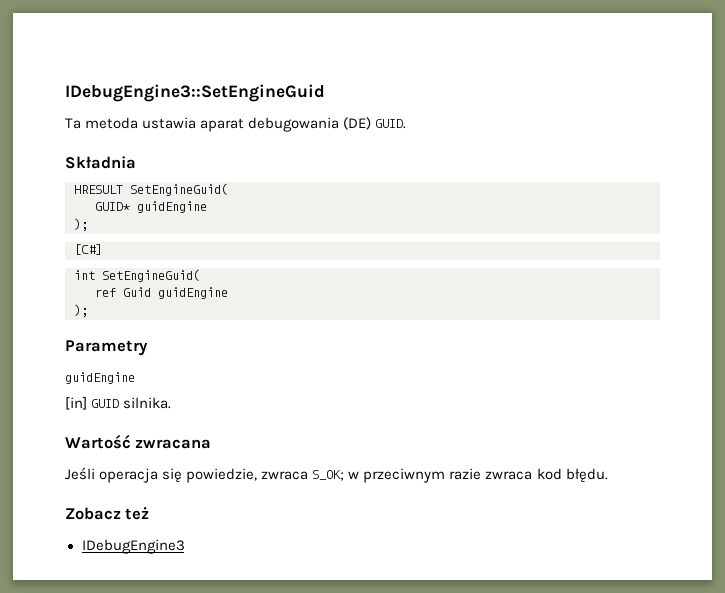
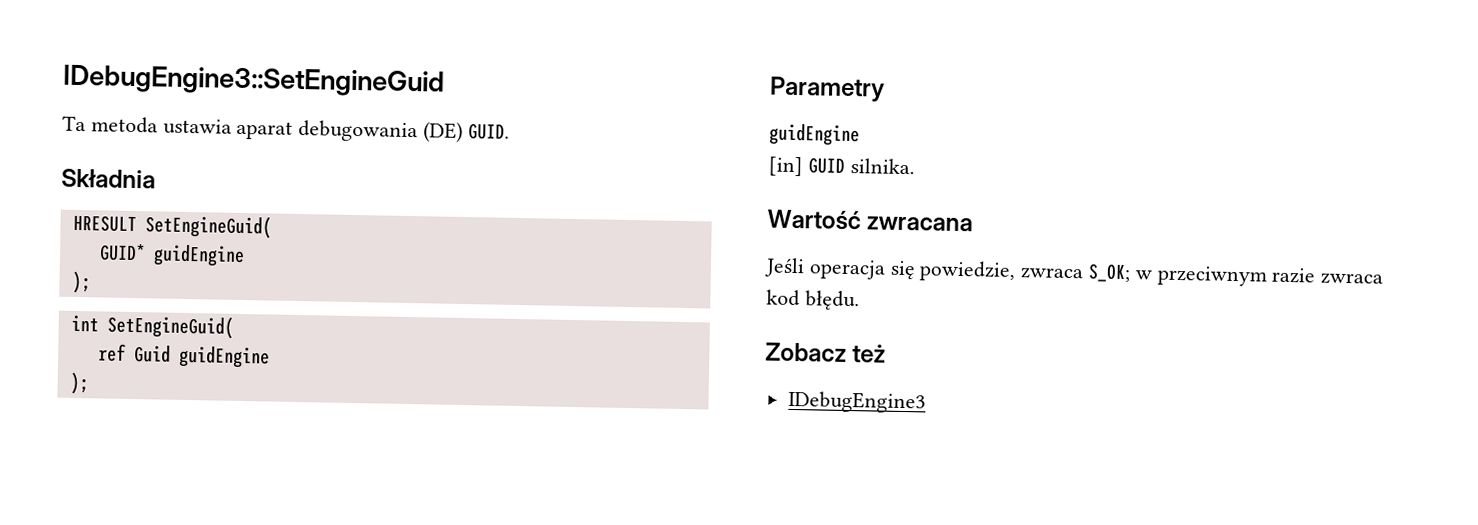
[74,244,102,255] // [C#] -> (91, 282) none

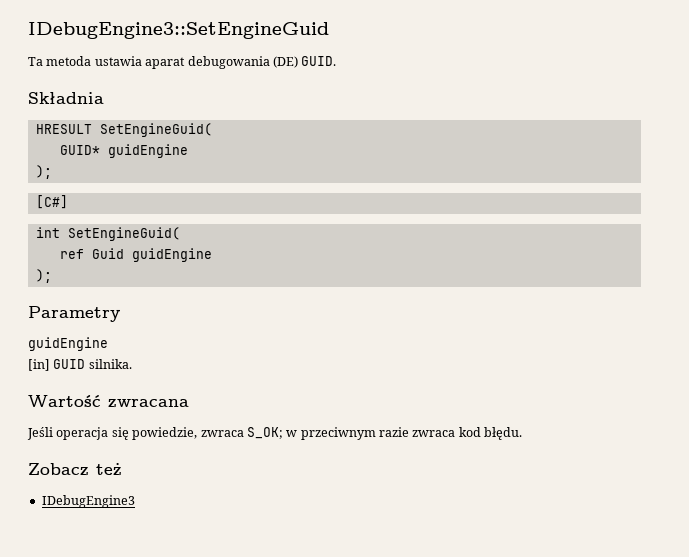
(91, 282) none -> [35,195,68,209] // [C#]

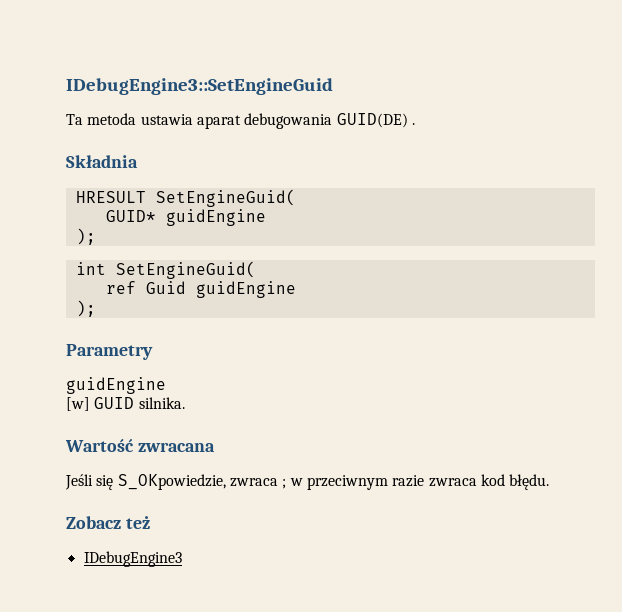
[272,56,337,68] (DE) GUID. -> [336,113,415,128] GUID(DE) .
[35,195,68,209] // [C#] -> (96, 236) none
[28,359,50,371] [in] -> [66,397,90,411] [w]
[56,427,283,440] operacja się powiedzie, zwraca S_OK; -> [96,474,287,490] się S_OKpowiedzie, zwraca ;

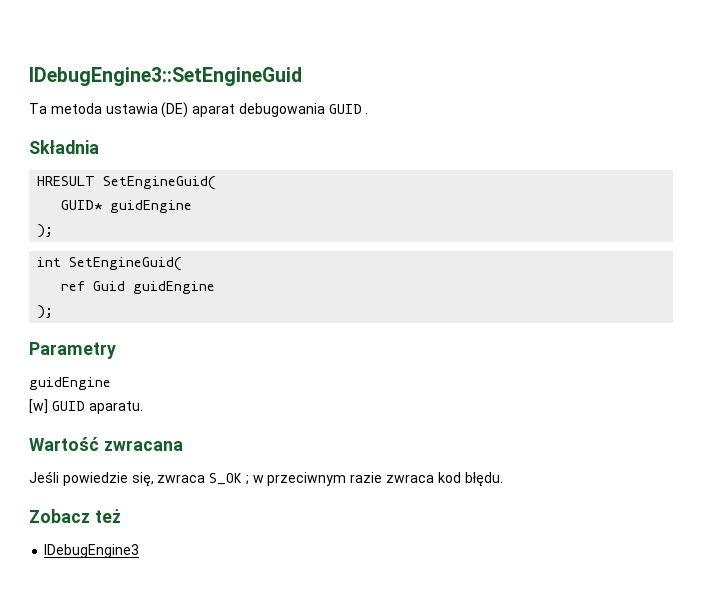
(193, 119) none -> [161,102,189,118] (DE)
[336,113,408,128] GUID(DE) -> [328,104,362,114] GUID
[138,397,185,409] silnika. -> [88,401,143,414] aparatu.
[96,474,278,490] się S_OKpowiedzie, zwraca -> [62,472,243,487] powiedzie się, zwraca S_OK

